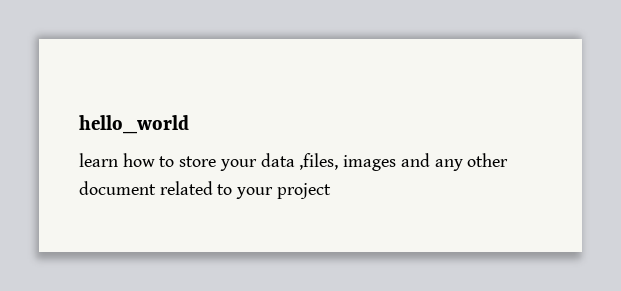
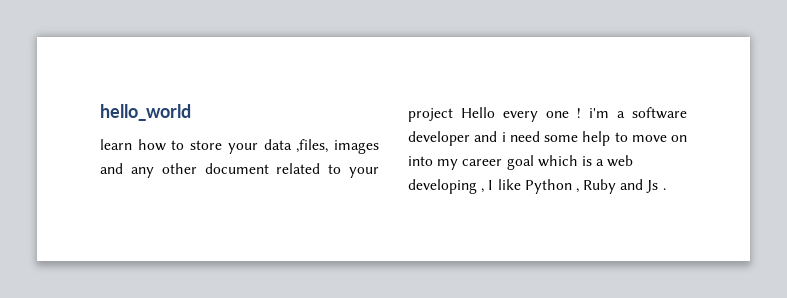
(331, 191) none -> [461,107,687,122] [408,131,687,146] [408,155,634,170] [408,179,666,194] Hello every one ! i'm a software developer and i need some help to move on into my career goal which is a web developing , I like Python , Ruby and Js .

